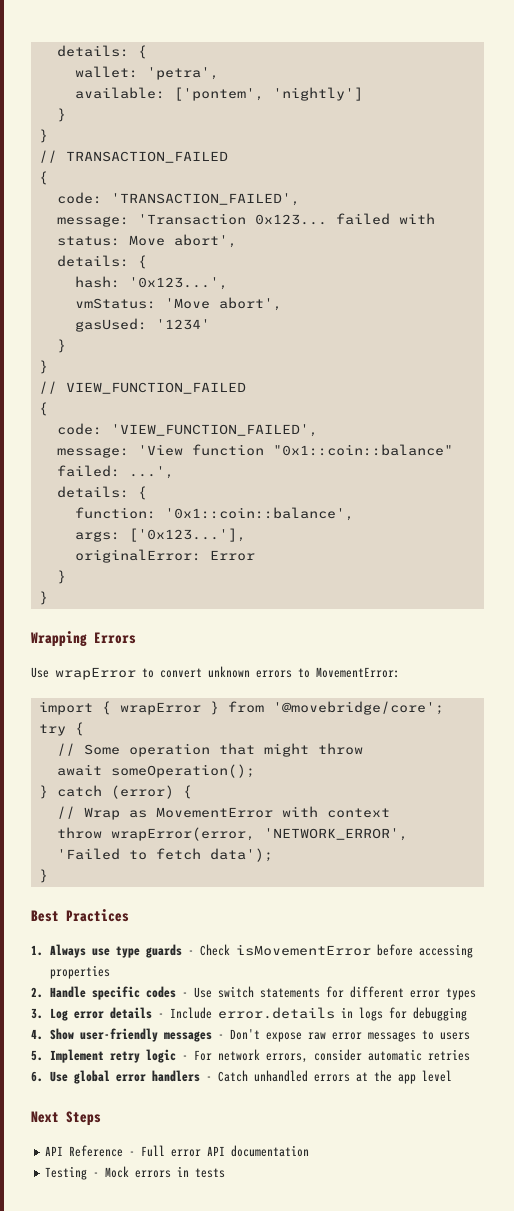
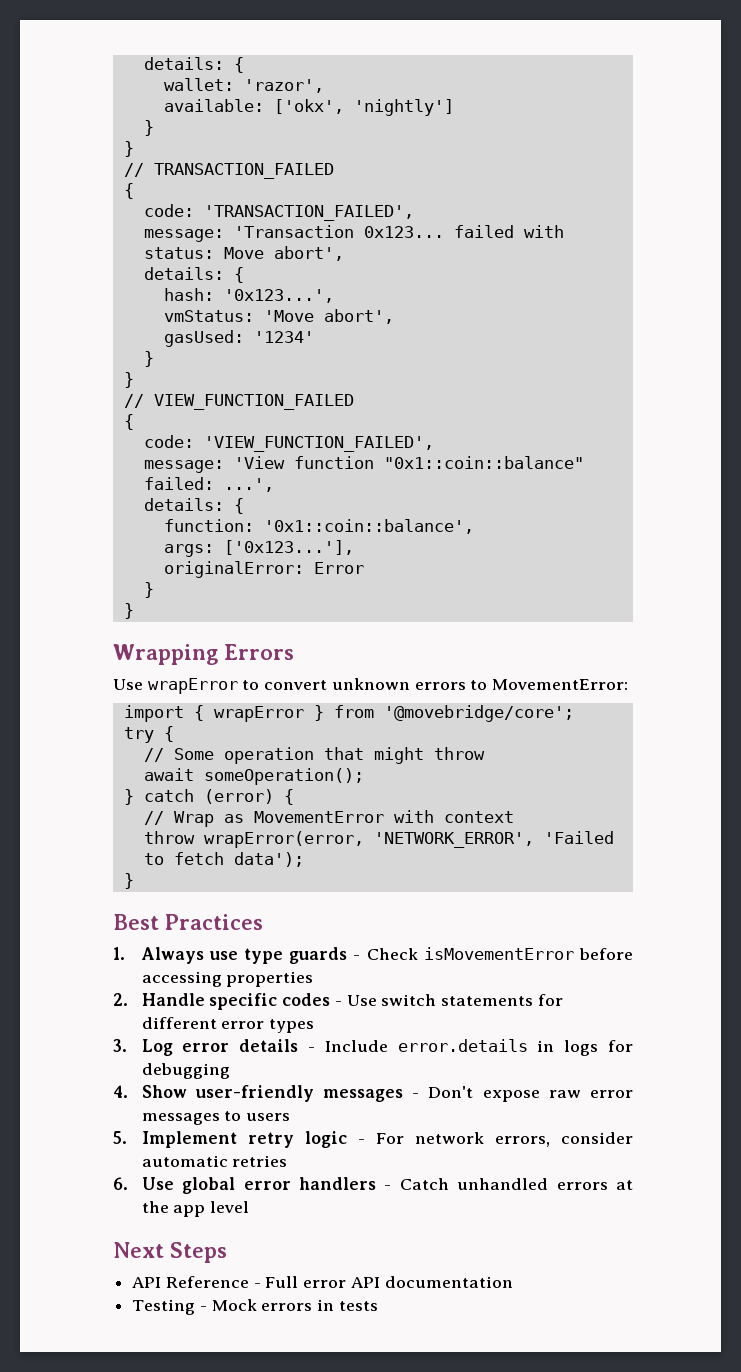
[146,67,219,80] 'petra', -> [243,79,324,93] 'razor',
[173,87,264,101] ['pontem', -> [273,99,344,114] ['okx',

